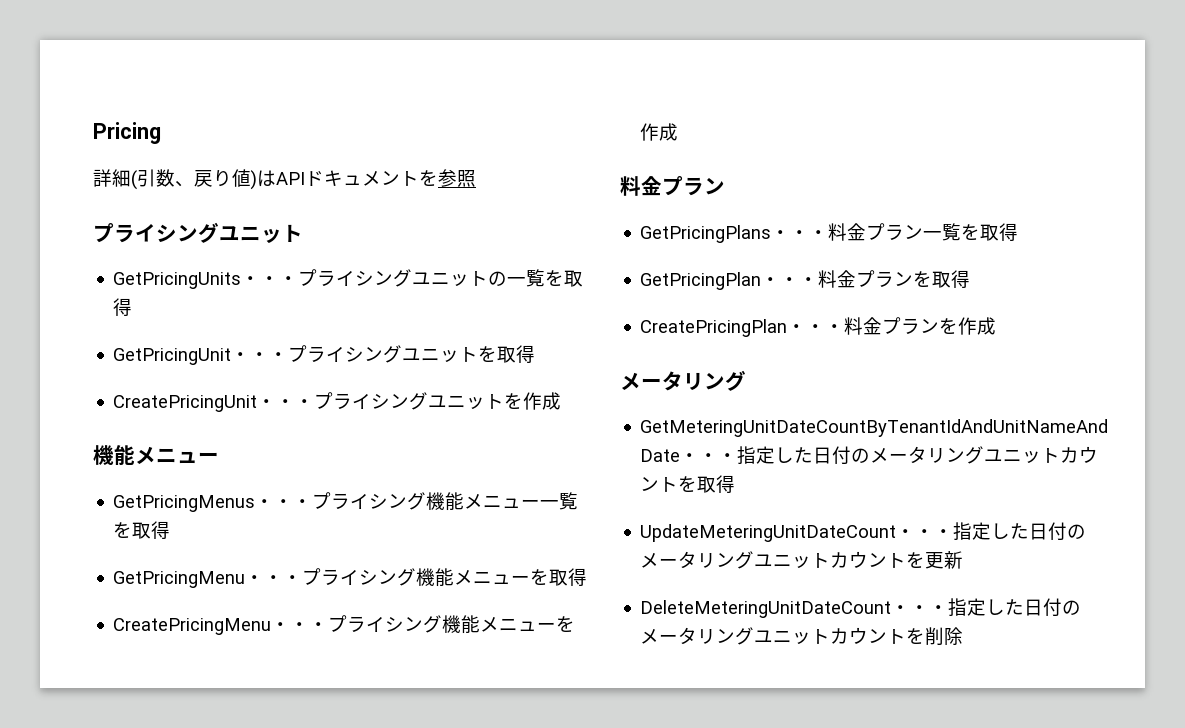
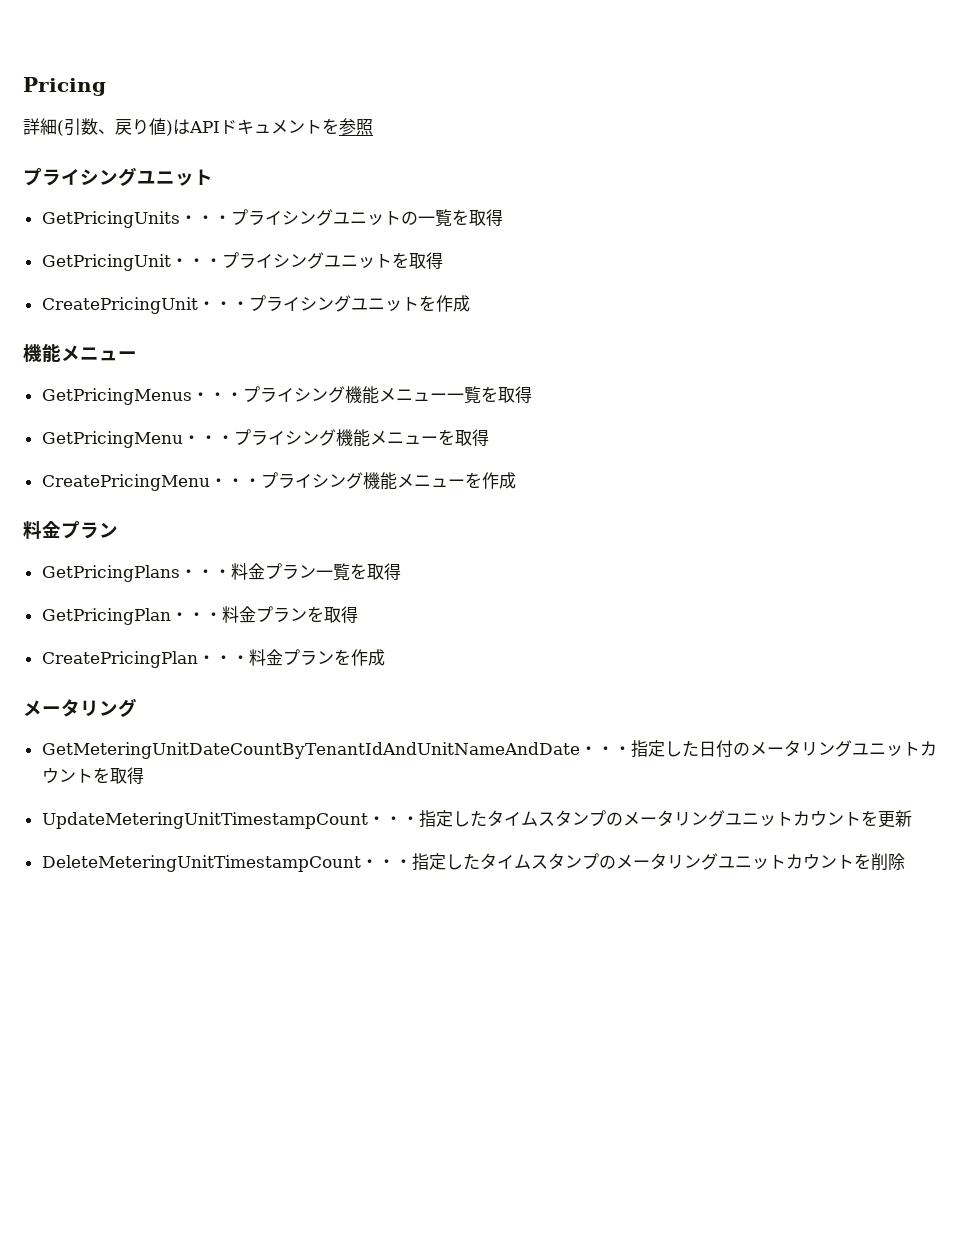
[640,522,1068,542] UpdateMeteringUnitDateCount・・・指定した日付 -> [41,810,606,829] UpdateMeteringUnitTimestampCount・・・指定したタイムスタンプ
[640,598,1063,618] DeleteMeteringUnitDateCount・・・指定した日付 -> [41,853,599,872] DeleteMeteringUnitTimestampCount・・・指定したタイムスタンプ

